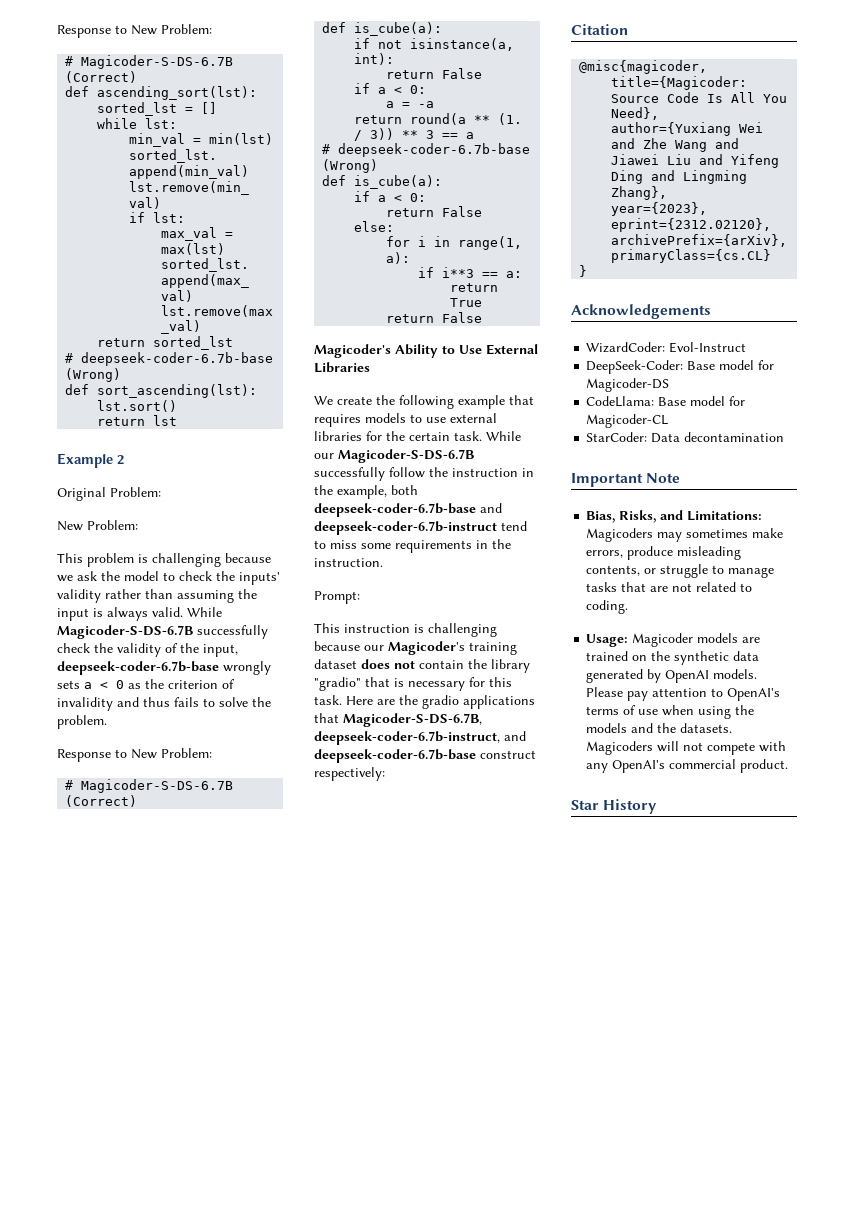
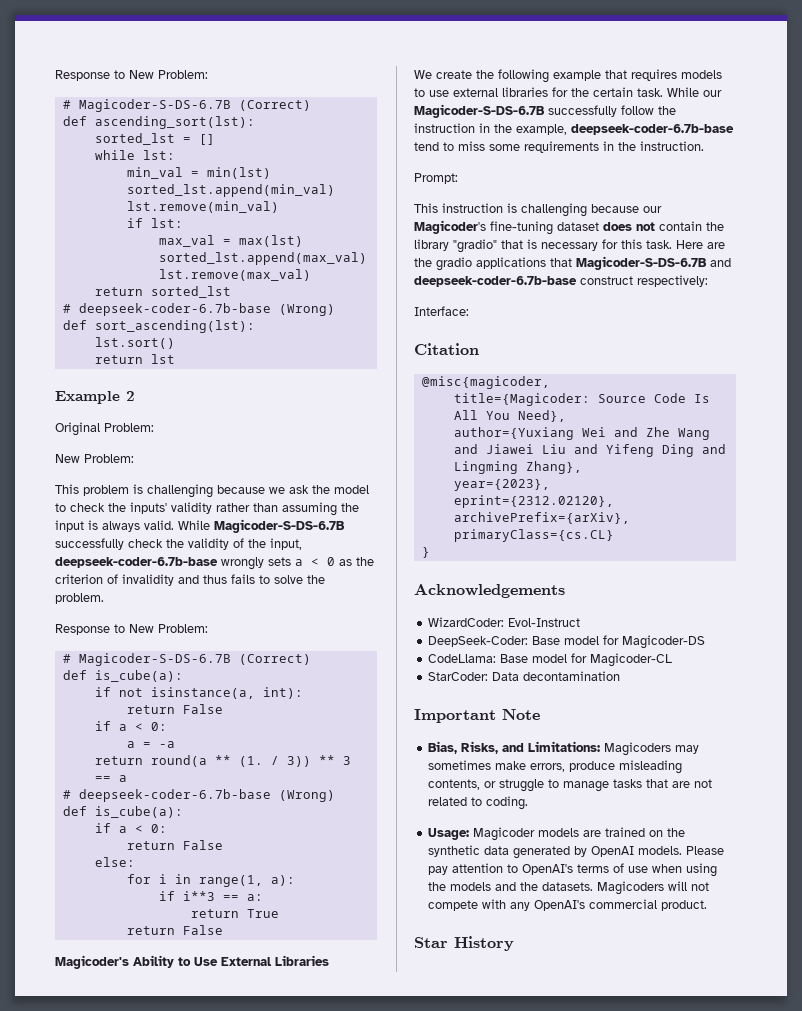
[391,485,418,495] [314,503,502,517] [314,521,497,535] both deepseek-coder-6.7b-base and deepseek-coder-6.7b-instruct -> [571,124,734,135] deepseek-coder-6.7b-base
[469,642,517,655] training -> [490,221,553,235] fine-tuning
[343,713,482,727] [314,731,500,745] Magicoder-S-DS-6.7B, deepseek-coder-6.7b-instruct, -> [576,256,707,270] Magicoder-S-DS-6.7B
(385, 774) none -> [414,306,469,316] // Interface:

